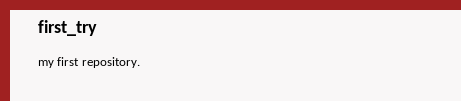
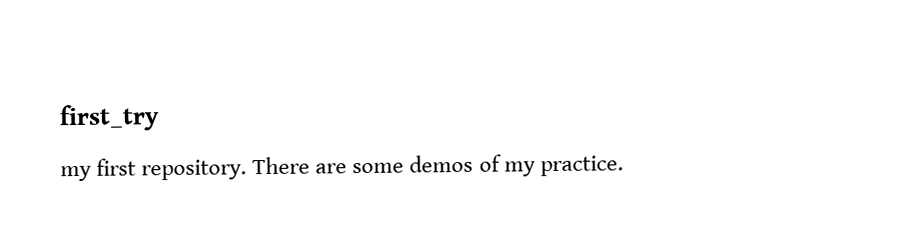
(140, 62) none -> [252,154,624,177] There are some demos of my practice.

